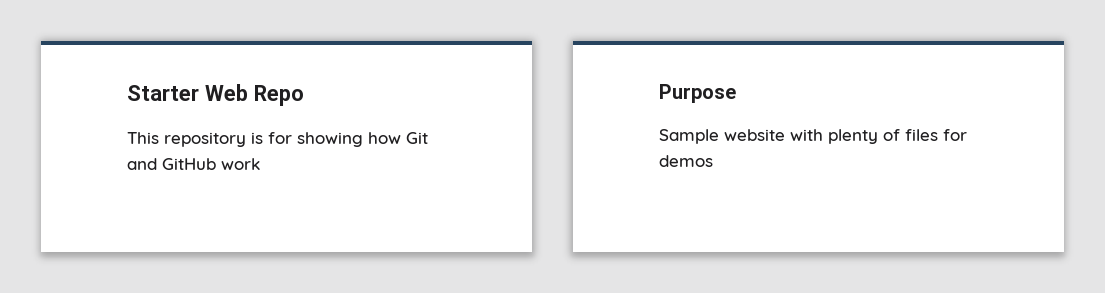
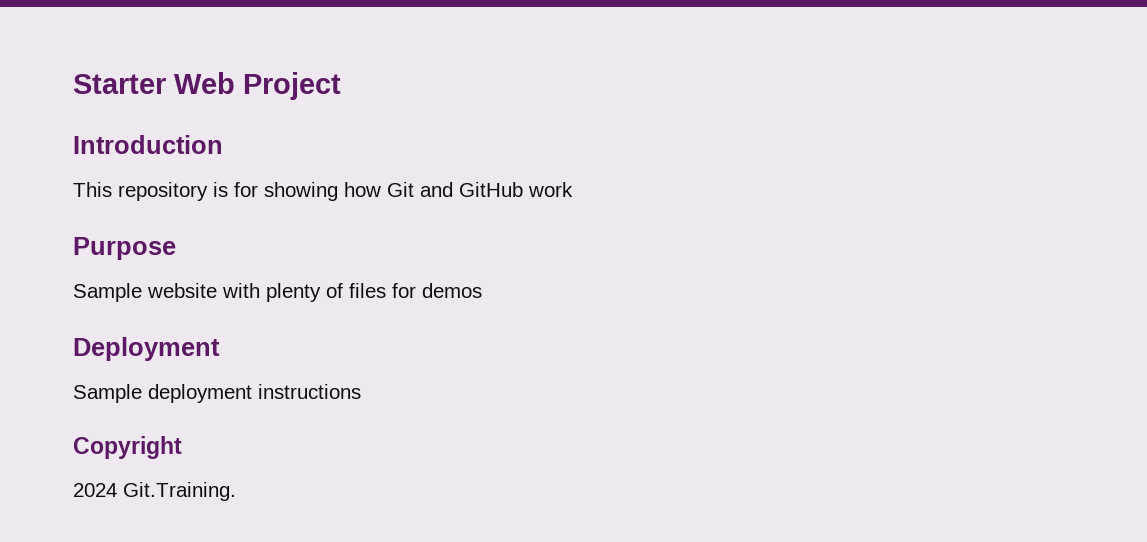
[253,85,304,106] Repo -> [243,72,341,100] [73,135,223,154] Project // Introduction
(713, 161) none -> [73,337,220,361] [73,384,361,403] [73,436,182,459] [73,482,236,501] // Deployment // Sample deployment instructions // Copyright // 2024 Git.Training.

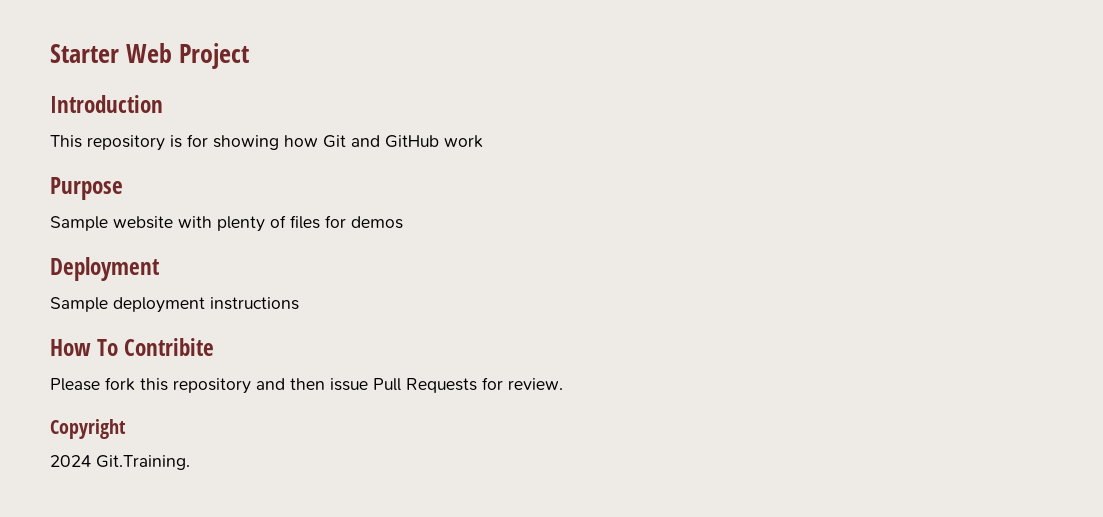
(361, 391) none -> [50,338,215,356] [50,377,563,394] // How To Contribite // Please fork this repository and then issue Pull Requests for review.

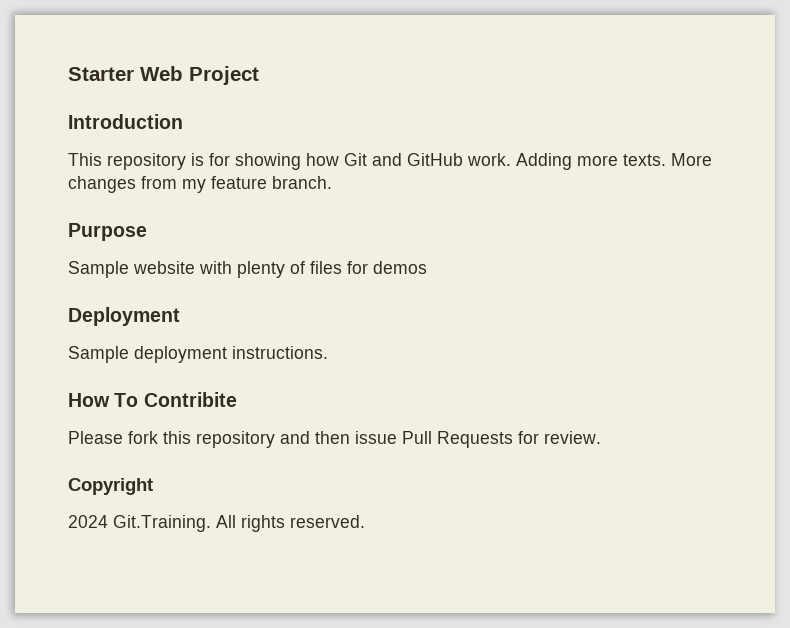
[444,135,483,148] work -> [467,153,712,170] [68,176,332,193] work. Adding more texts. More changes from my feature branch.
[210,297,299,310] instructions -> [232,346,328,359] instructions.
(190, 462) none -> [216,515,365,532] All rights reserved.

